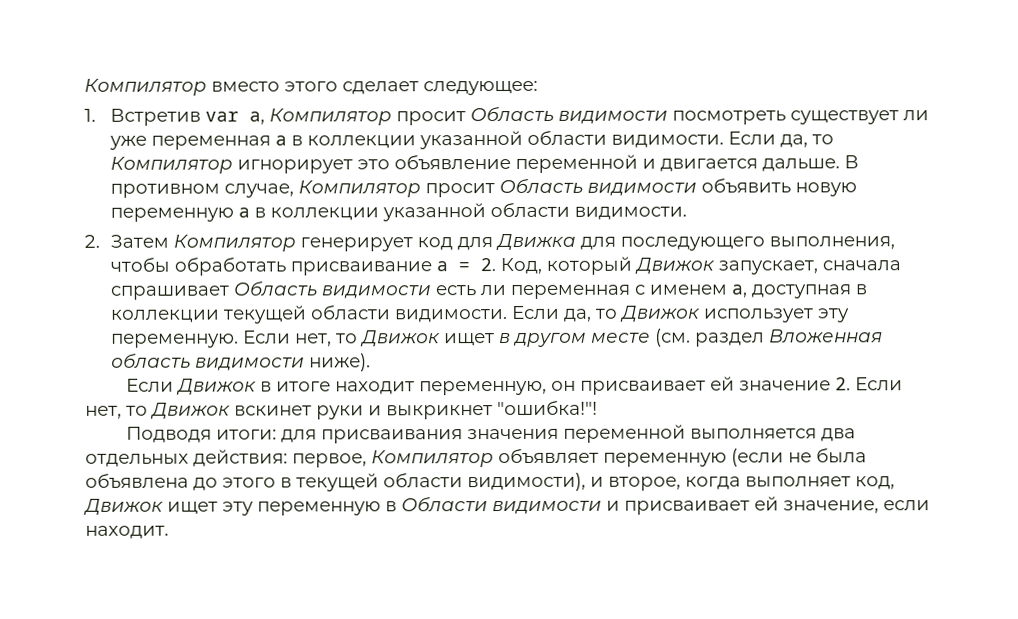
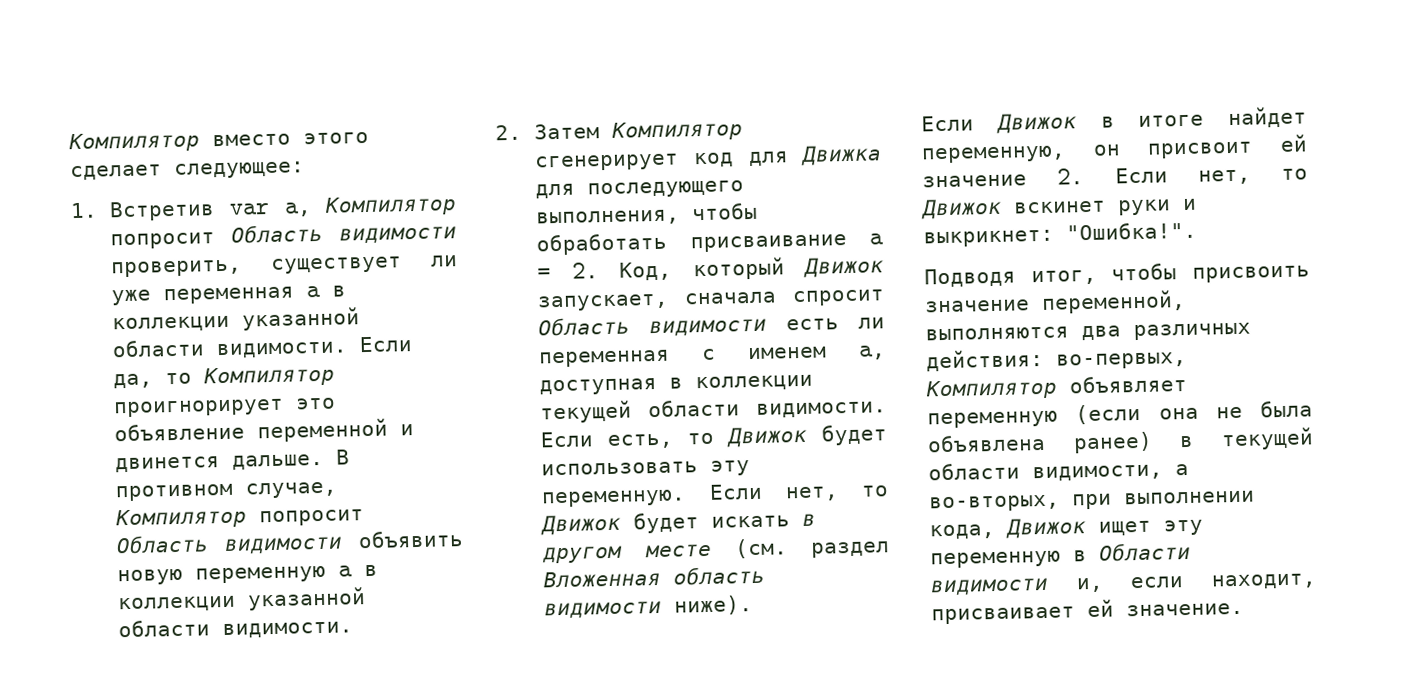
[396,106,787,126] просит Область видимости посмотреть -> [110,223,457,250] [111,259,243,278] попросит Область видимости проверить,
[237,159,354,174] игнорирует -> [113,398,285,418] проигнорирует
[660,158,759,172] двигается -> [115,456,221,473] двинется
[425,183,496,198] просит -> [259,509,365,527] попросит
[300,237,414,252] генерирует -> [534,153,680,172] сгенерирует
[110,285,230,300] спрашивает -> [792,289,885,307] спросит
[563,305,815,323] да, то Движок использует -> [607,424,887,450] [541,461,699,476] есть, то Движок будет использовать
[444,333,496,347] ищет -> [633,512,791,534] будет искать
[335,381,416,395] находит -> [1228,106,1307,129] найдет
[580,380,707,395] присваивает -> [1147,141,1254,159] присвоит
[386,400,598,420] выкрикнет "ошибка!"! -> [923,221,1197,248] выкрикнет: "Ошибка!".
[216,424,857,444] [85,449,367,468] итоги: для присваивания значения переменной выполняется два отдельных действия: первое, -> [1030,263,1310,286] [925,290,1186,314] [925,322,1251,341] [926,348,1187,372] итог, чтобы присвоить значение переменной, выполняются два различных действия: во-первых,
(784, 457) none -> [1158,407,1199,420] она
[193,477,276,491] до этого -> [1072,431,1153,454] ранее)
[467,472,895,492] видимости), и второе, когда выполняет код, -> [1032,463,1189,482] [929,490,1255,513] [929,524,995,540] видимости, а во-вторых, при выполнении кода,
[606,496,930,515] [85,525,169,539] и присваивает ей значение, если находит. -> [1075,573,1317,593] [931,599,1244,625] и, если находит, присваивает ей значение.

